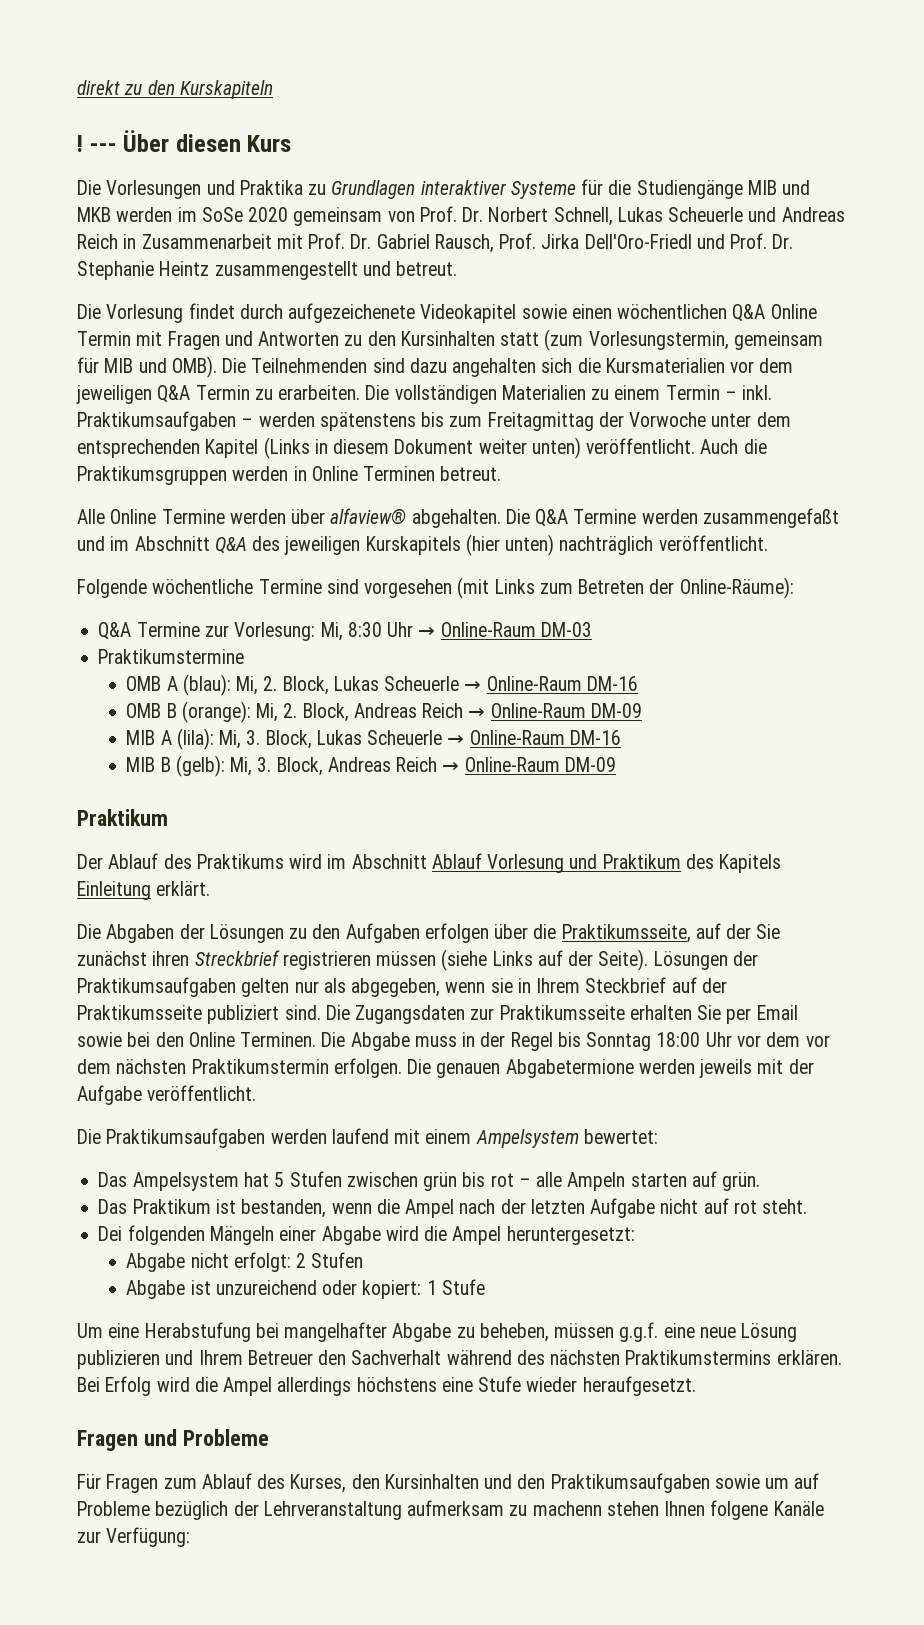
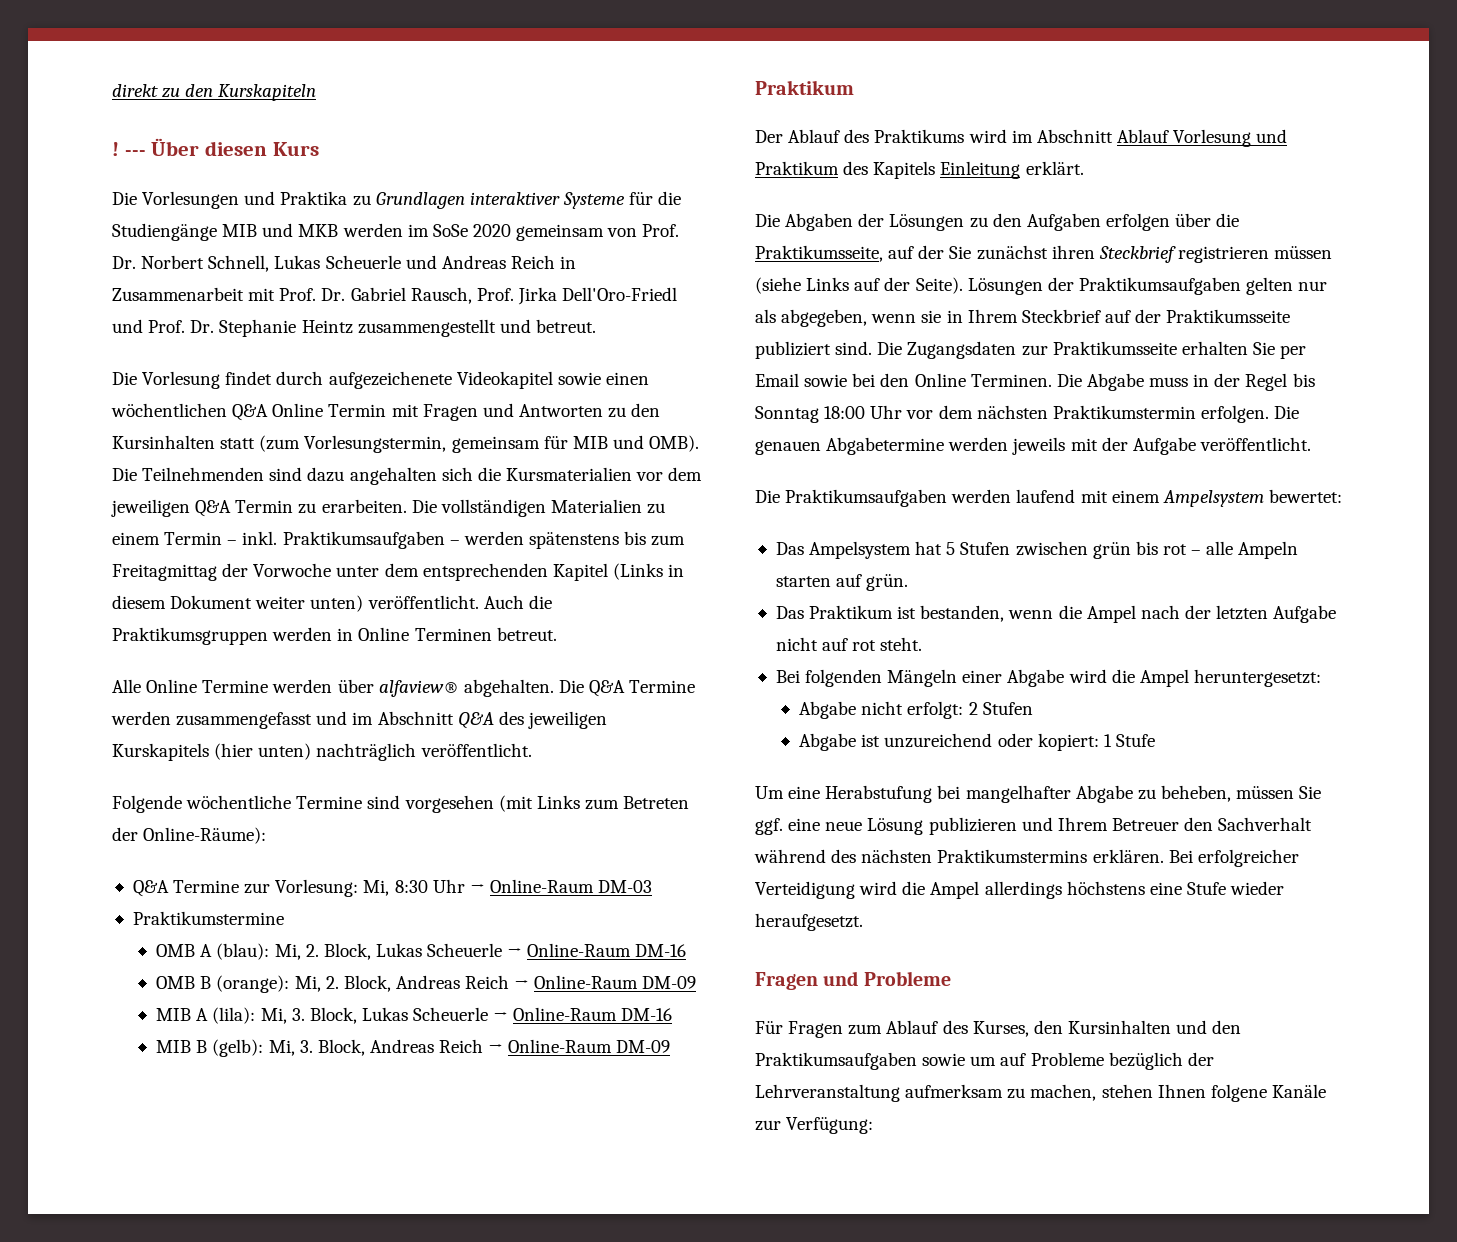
[702,508,839,528] zusammengefaßt -> [176,712,313,729] zusammengefasst
[194,950,280,966] Streckbrief -> [1098,246,1176,263] Steckbrief
[805,1035,830,1047] [77,1059,111,1074] vor dem -> (973, 412) none
[505,1059,634,1078] Abgabetermione -> [826,437,945,455] Abgabetermine
[98,1226,123,1241] Dei -> [775,670,800,683] Bei
[619,1322,659,1342] g.g.f. -> [1299,786,1322,799] [755,818,783,835] Sie ggf.
[105,1376,152,1396] Erfolg -> [1197,849,1299,867] [755,881,855,899] erfolgreicher Verteidigung
[532,1501,602,1516] machenn -> [1030,1084,1097,1101] machen,

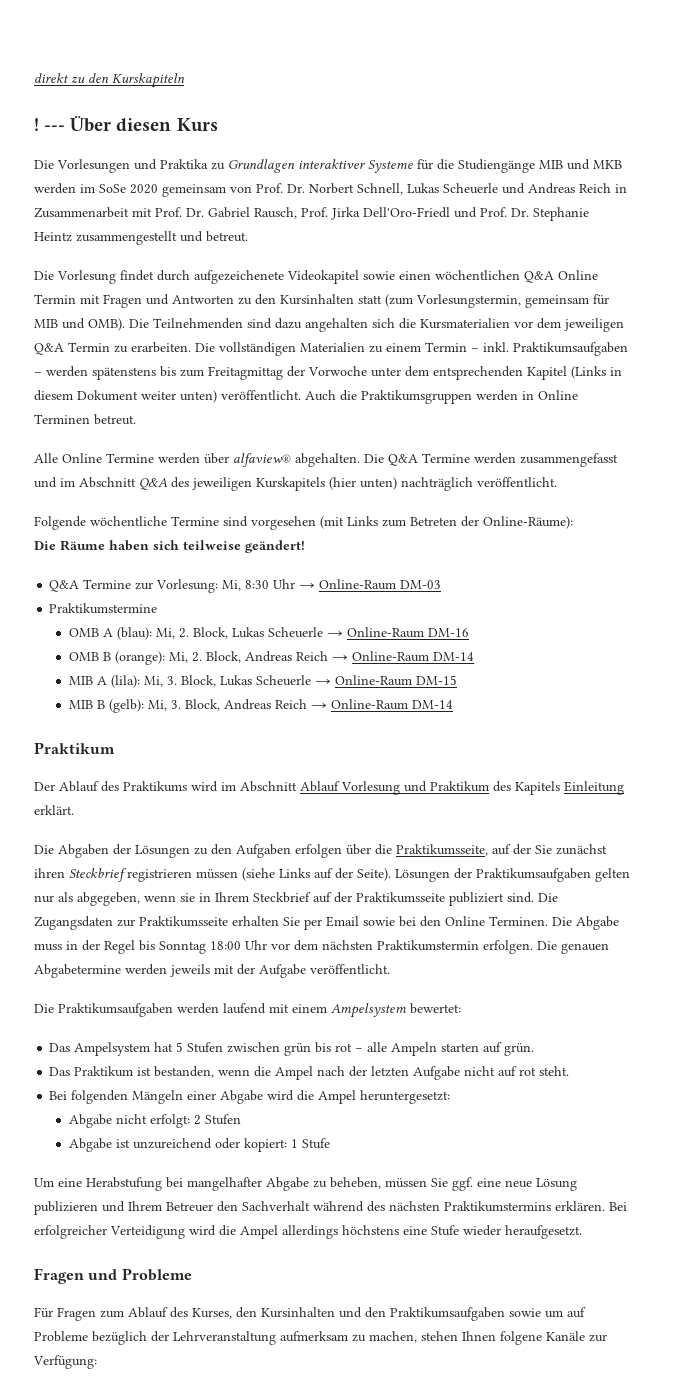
(267, 835) none -> [34,540,305,553] // Die Räume haben sich teilweise geändert!
[642,976,697,989] DM-09 -> [432,652,474,661] DM-14
[621,1008,673,1021] DM-16 -> [415,675,457,685] DM-15
[616,1040,671,1053] DM-09 -> [411,700,453,709] DM-14

